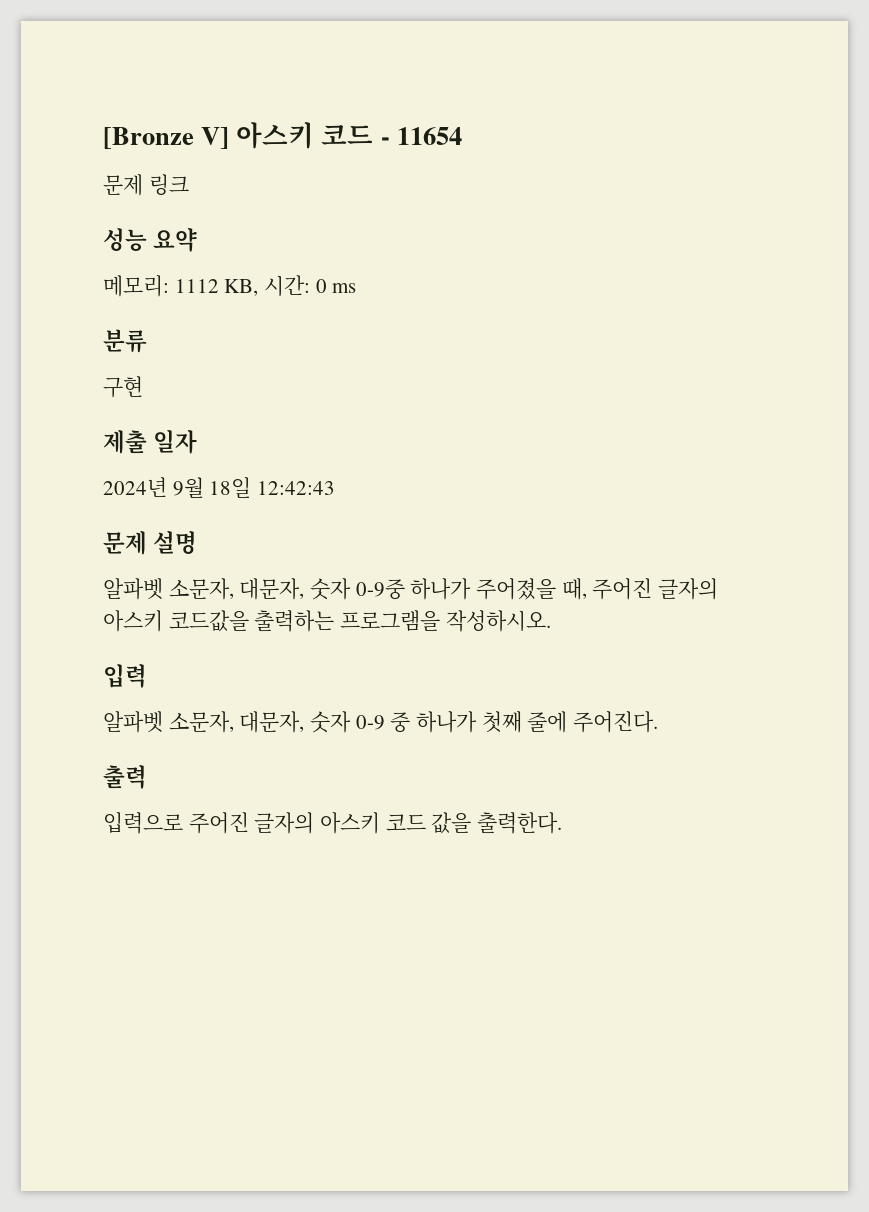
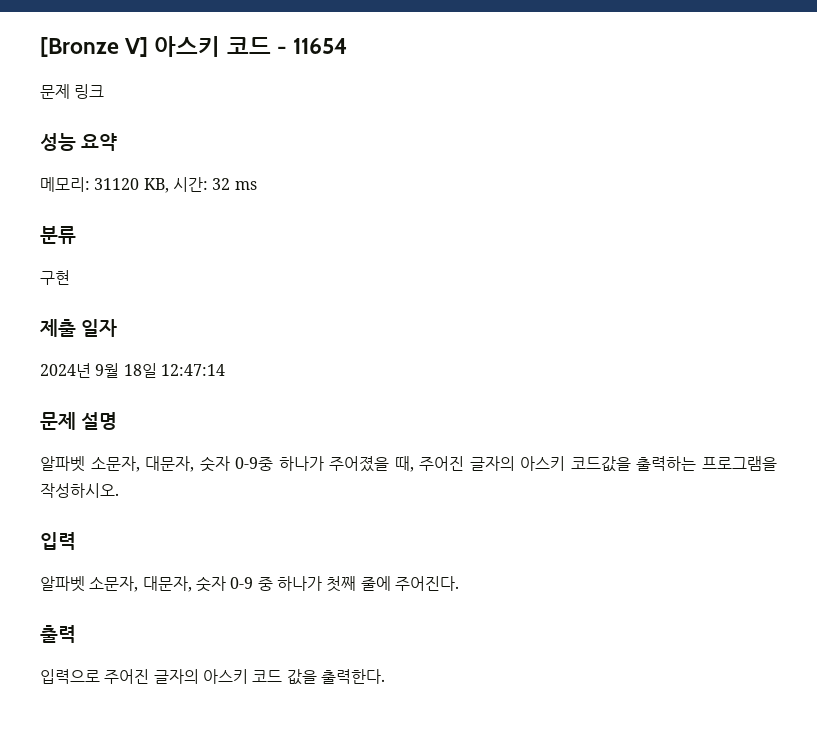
[174,279,219,293] 1112 -> [94,178,140,190] 31120
[315,279,327,293] 0 -> [212,178,231,190] 32
[257,481,336,495] 12:42:43 -> [160,364,225,376] 12:47:14

